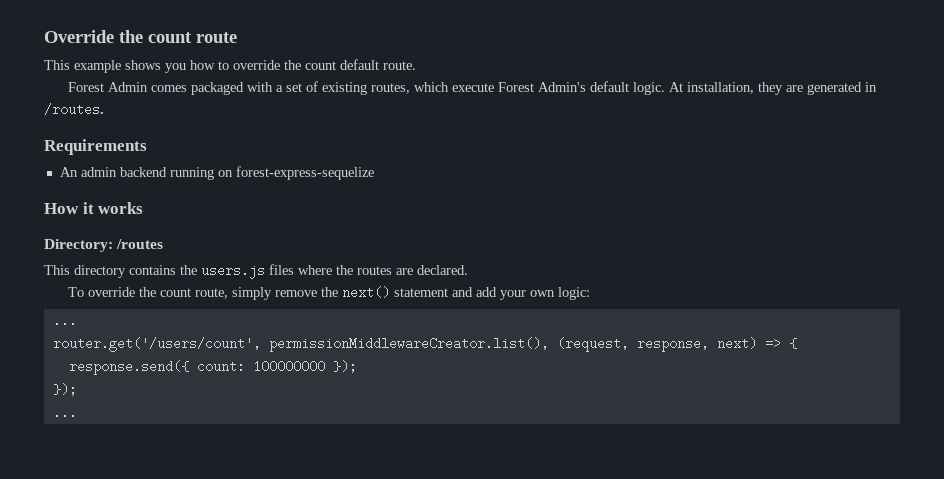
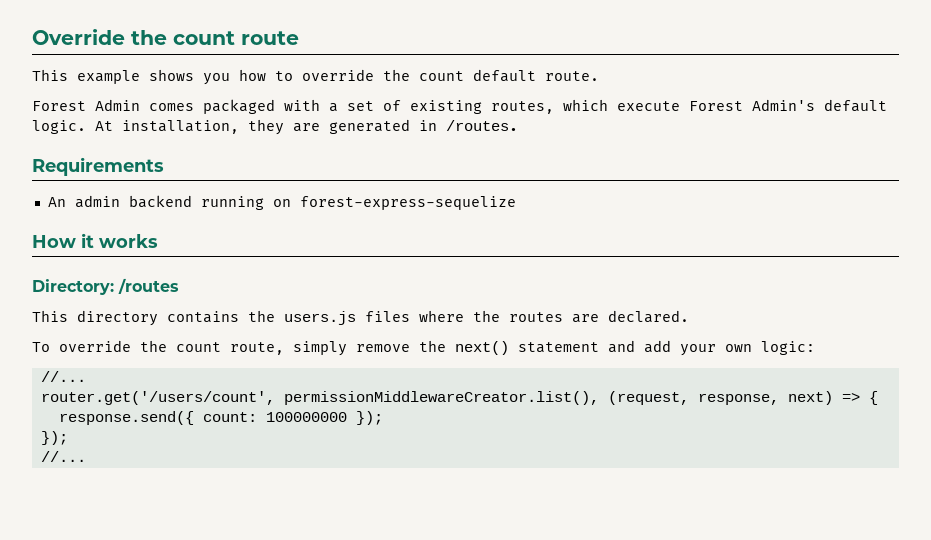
[52,314,77,327] ... -> [40,371,86,382] //...
[52,406,77,419] ... -> [40,451,86,462] //...

